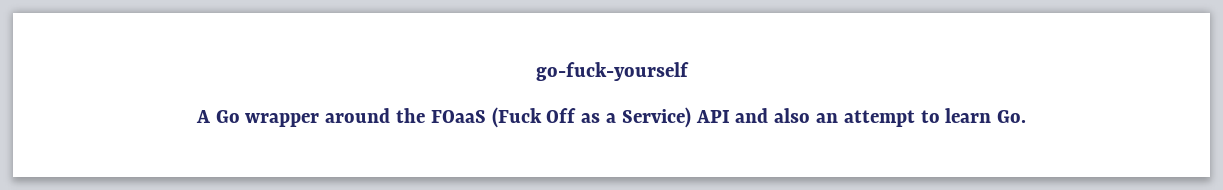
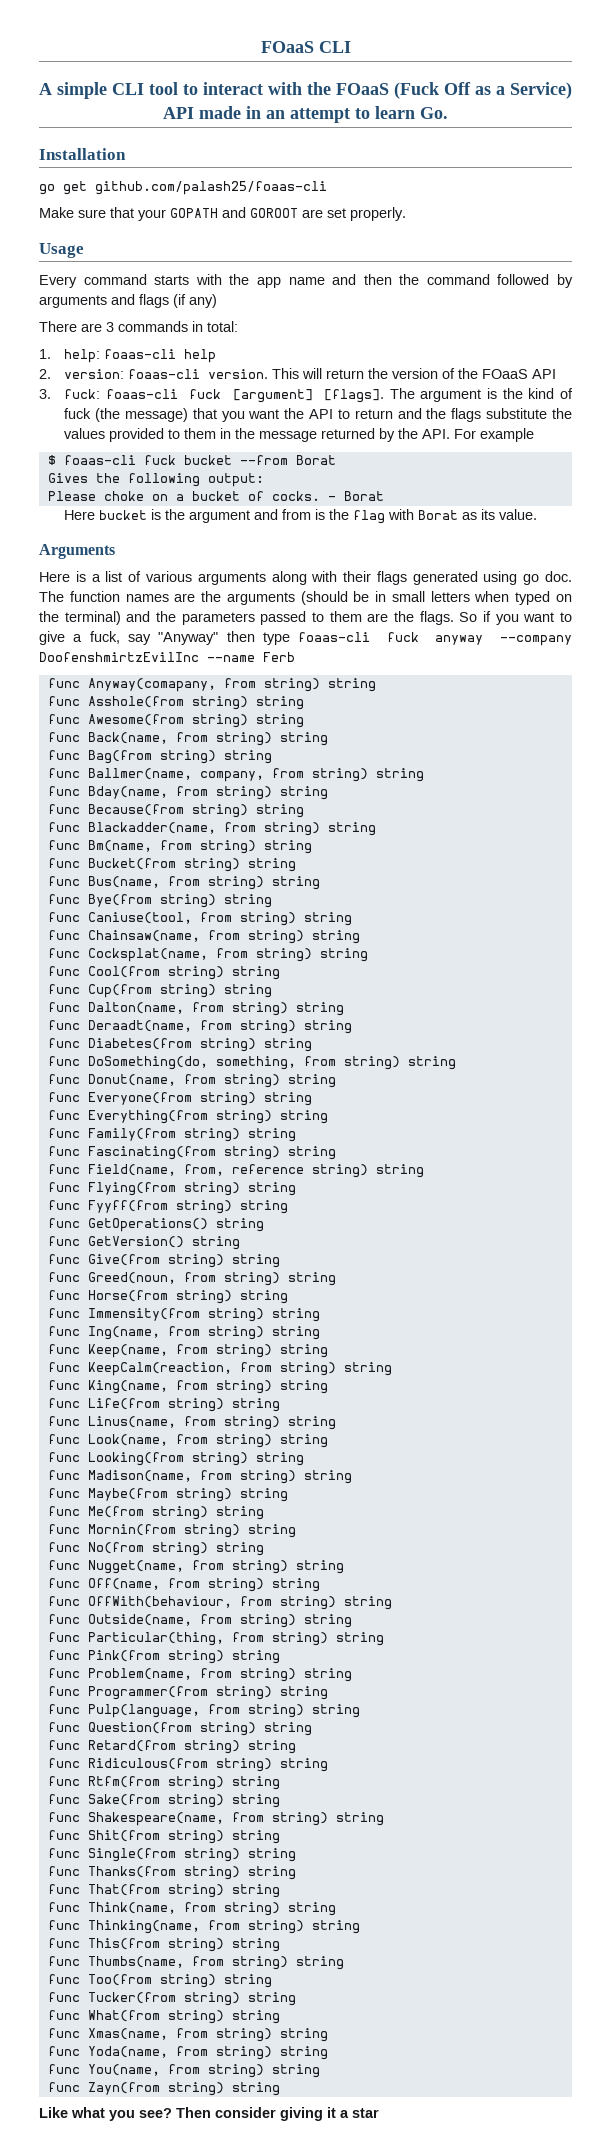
[535,62,689,81] go-fuck-yourself -> [260,41,351,53] FOaaS CLI
[215,108,391,127] Go wrapper around -> [57,82,302,99] simple CLI tool to interact with
[735,108,811,123] and also -> [199,106,261,119] made in
(1027, 116) none -> [39,148,126,160] [39,181,327,195] [39,207,406,221] [39,243,84,258] [39,274,573,288] [39,294,217,308] [39,321,238,332] [39,349,217,363] [39,368,557,379] [39,388,574,403] [64,408,572,422] [64,428,535,442] [47,455,336,465] [47,473,264,487] [47,491,384,501] [64,509,538,524] [39,544,115,559] [39,571,572,585] [39,591,572,605] [39,611,573,625] [39,631,573,646] [39,652,295,662] [47,678,376,692] [47,696,304,710] [47,714,304,728] [47,732,328,746] [47,750,272,764] [47,768,424,782] [47,786,328,800] [47,804,304,818] [47,822,376,836] [47,840,312,854] [47,858,296,872] [47,876,320,890] [47,894,272,908] [47,912,352,926] [47,930,360,944] [47,948,368,962] [47,966,280,980] [47,984,272,998] [47,1002,344,1016] [47,1020,352,1034] [47,1038,312,1052] [47,1056,456,1070] [47,1074,336,1088] [47,1092,312,1106] [47,1110,328,1124] [47,1128,296,1142] [47,1146,336,1160] [47,1164,424,1178] [47,1182,296,1196] [47,1200,288,1214] [47,1218,264,1232] [47,1236,240,1250] [47,1254,280,1268] [47,1272,336,1286] [47,1290,288,1304] [47,1308,320,1322] [47,1326,320,1340] [47,1344,328,1358] [47,1362,392,1376] [47,1380,328,1394] [47,1398,280,1412] [47,1416,336,1430] [47,1434,328,1448] [47,1452,304,1466] [47,1470,352,1484] [47,1488,288,1502] [47,1506,264,1520] [47,1524,296,1538] [47,1542,264,1556] [47,1560,344,1574] [47,1578,320,1592] [47,1596,392,1610] [47,1614,352,1628] [47,1632,384,1646] [47,1650,280,1664] [47,1668,352,1682] [47,1686,328,1700] [47,1704,360,1718] [47,1722,312,1736] [47,1740,296,1754] [47,1758,328,1772] [47,1776,280,1790] [47,1794,280,1808] [47,1812,384,1826] [47,1830,280,1844] [47,1848,296,1862] [47,1866,296,1880] [47,1884,280,1898] [47,1902,336,1916] [47,1920,360,1934] [47,1938,280,1952] [47,1956,344,1970] [47,1974,272,1988] [47,1992,296,2006] [47,2010,280,2024] [47,2028,328,2042] [47,2046,328,2060] [47,2064,320,2078] [47,2082,280,2096] [39,2107,379,2121] // Installation // go get github.com/palash25/foaas-cli // Make sure that your GOPATH and GOROOT are set properly. // Usage // Every command starts with the app name and then the command followed by arguments and flags (if any) // There are 3 commands in total: // 1. help: foaas-cli help // 2. version: foaas-cli version. This will return the version of the FOaaS API // 3. fuck: foaas-cli fuck [argument] [flags]. The argument is the kind of fuck (the message) that you want the API to return and the flags substitute the values provided to them in the message returned by the API. For example // $ foaas-cli fuck bucket --from Borat // Gives the following output: // Please choke on a bucket of cocks. - Borat // Here bucket is the argument and from is the flag with Borat as its value. // Arguments // Here is a list of various arguments along with their flags generated using go doc. The function names are the arguments (should be in small letters when typed on the terminal) and the parameters passed to them are the flags. So if you want to give a fuck, say "Anyway" then type foaas-cli fuck anyway --company DoofenshmirtzEvilInc --name Ferb // func Anyway(comapany, from string) string // func Asshole(from string) string // func Awesome(from string) string // func Back(name, from string) string // func Bag(from string) string // func Ballmer(name, company, from string) string // func Bday(name, from string) string // func Because(from string) string // func Blackadder(name, from string) string // func Bm(name, from string) string // func Bucket(from string) string // func Bus(name, from string) string // func Bye(from string) string // func Caniuse(tool, from string) string // func Chainsaw(name, from string) string // func Cocksplat(name, from string) string // func Cool(from string) string // func Cup(from string) string // func Dalton(name, from string) string // func Deraadt(name, from string) string // func Diabetes(from string) string // func DoSomething(do, something, from string) string // func Donut(name, from string) string // func Everyone(from string) string // func Everything(from string) string // func Family(from string) string // func Fascinating(from string) string // func Field(name, from, reference string) string // func Flying(from string) string // func Fyyff(from string) string // func GetOperations() string // func GetVersion() string // func Give(from string) string // func Greed(noun, from string) string // func Horse(from string) string // func Immensity(from string) string // func Ing(name, from string) string // func Keep(name, from string) string // func KeepCalm(reaction, from string) string // func King(name, from string) string // func Life(from string) string // func Linus(name, from string) string // func Look(name, from string) string // func Looking(from string) string // func Madison(name, from string) string // func Maybe(from string) string // func Me(from string) string // func Mornin(from string) string // func No(from string) string // func Nugget(name, from string) string // func Off(name, from string) string // func OffWith(behaviour, from string) string // func Outside(name, from string) string // func Particular(thing, from string) string // func Pink(from string) string // func Problem(name, from string) string // func Programmer(from string) string // func Pulp(language, from string) string // func Question(from string) string // func Retard(from string) string // func Ridiculous(from string) string // func Rtfm(from string) string // func Sake(from string) string // func Shakespeare(name, from string) string // func Shit(from string) string // func Single(from string) string // func Thanks(from string) string // func That(from string) string // func Think(name, from string) string // func Thinking(name, from string) string // func This(from string) string // func Thumbs(name, from string) string // func Too(from string) string // func Tucker(from string) string // func What(from string) string // func Xmas(name, from string) string // func Yoda(name, from string) string // func You(name, from string) string // func Zayn(from string) string // Like what you see? Then consider giving it a star

